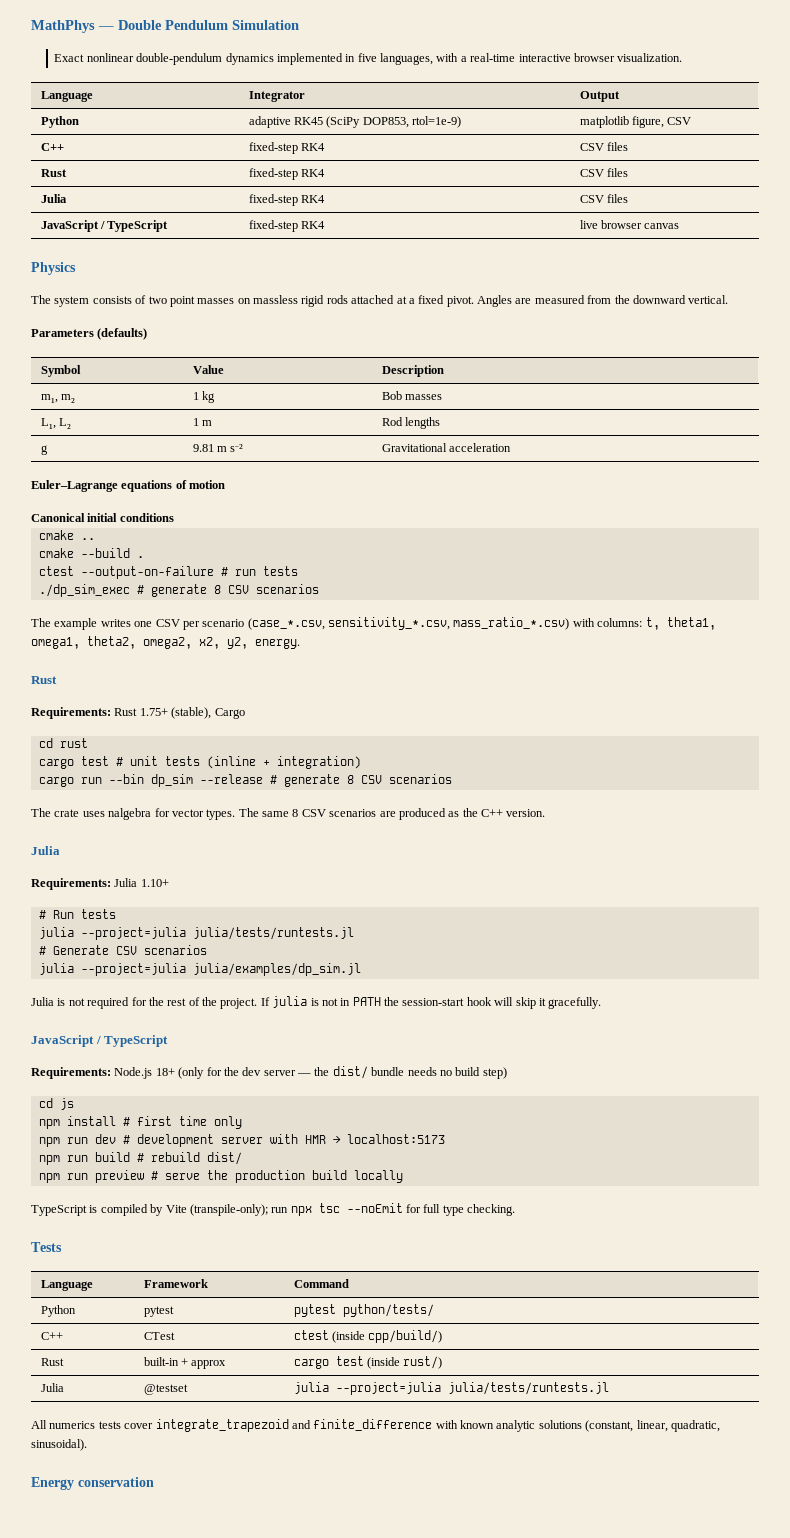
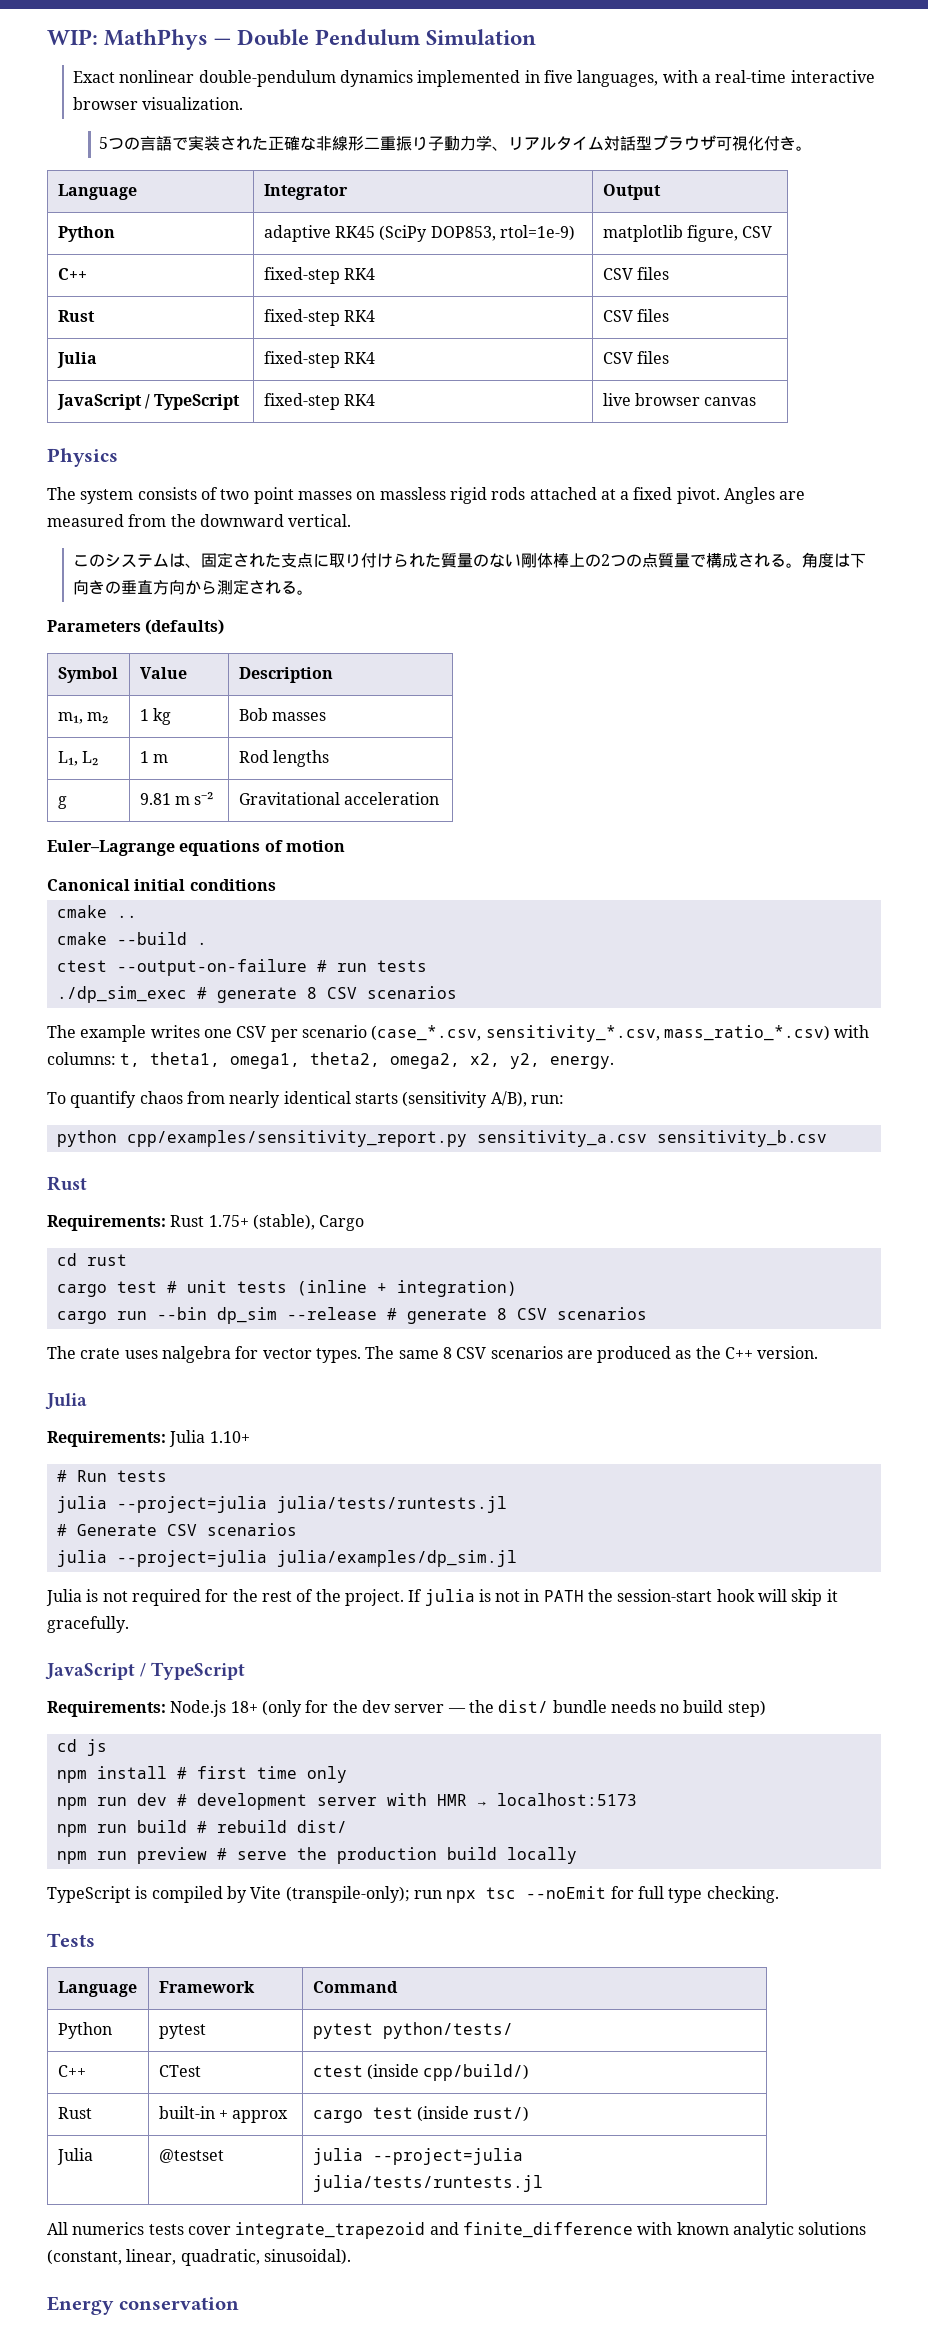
(31, 26) none -> [47,29,98,45] WIP:
(683, 57) none -> [99,135,813,151] // 5つの言語で実装された正確な非線形二重振り子動力学、リアルタイム対話型ブラウザ可視化付き。
(729, 299) none -> [73,552,867,568] [73,579,314,595] // このシステムは、固定された支点に取り付けられた質量のない剛体棒上の2つの点質量で構成される。角度は下向きの垂直方向から測定される。
(300, 644) none -> [47,1091,564,1108] [56,1130,827,1147] // To quantify chaos from nearly identical starts (sensitivity A/B), run: // python cpp/examples/sensitivity_report.py sensitivity_a.csv sensitivity_b.csv

